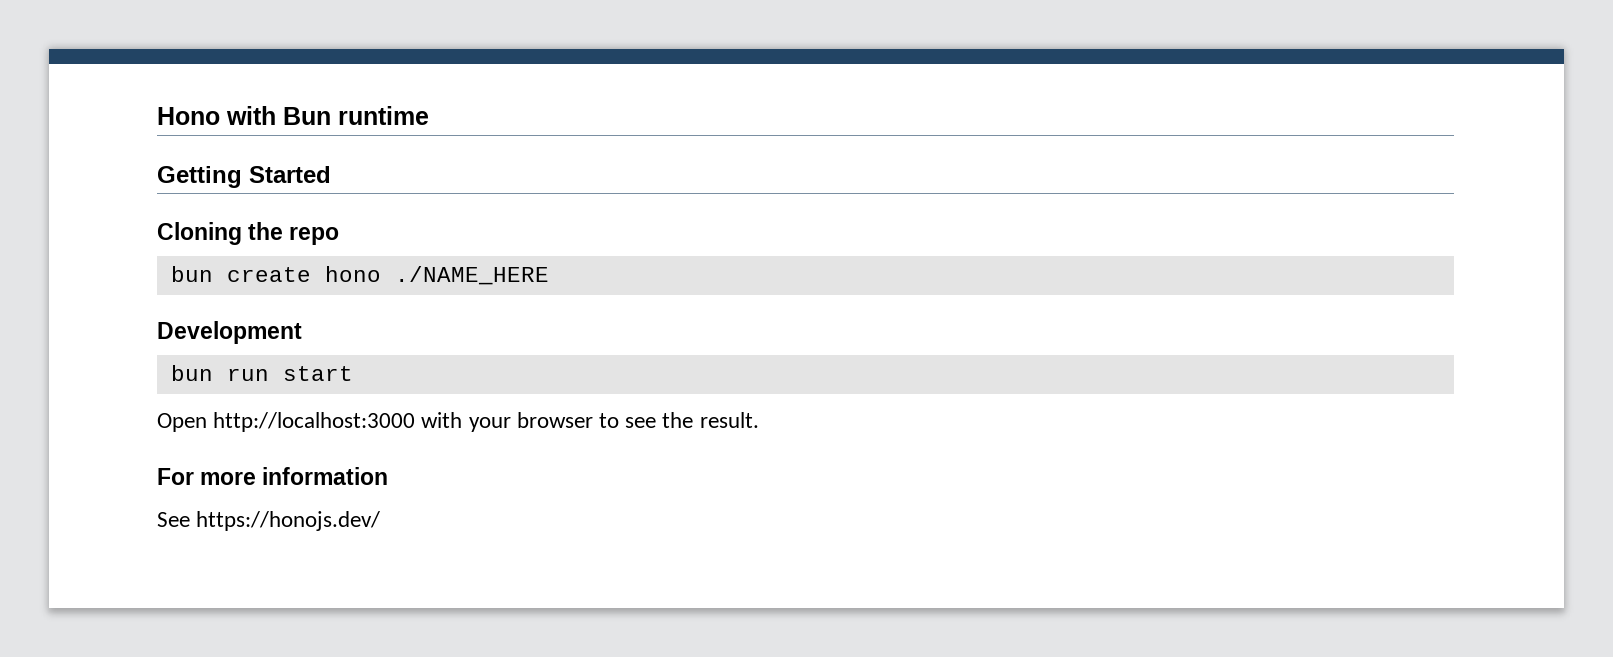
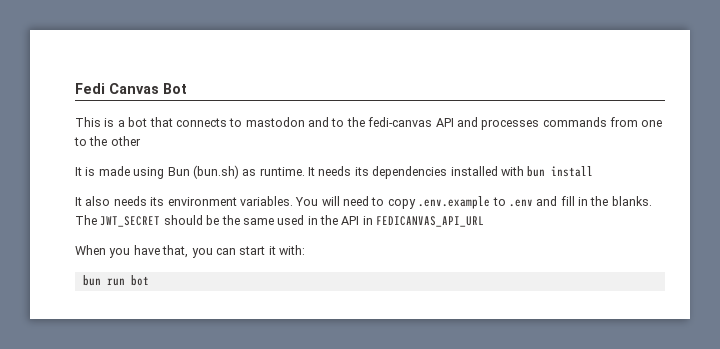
[157,106,429,125] [157,166,331,188] [157,222,340,245] [170,266,549,285] [157,321,302,344] [170,365,353,381] [157,412,759,432] [157,467,389,485] [157,511,381,531] Hono with Bun runtime // Getting Started // Cloning the repo // bun create hono ./NAME_HERE // Development // bun run start // Open http://localhost:3000 with your browser to see the result. // For more information // See https://honojs.dev/ -> [75,83,187,94] [75,117,663,130] [74,136,141,146] [75,165,594,179] [75,196,652,209] [75,215,485,227] [75,245,305,258] [82,275,149,286] Fedi Canvas Bot // This is a bot that connects to mastodon and to the fedi-canvas API and processes commands from one to the other // It is made using Bun (bun.sh) as runtime. It needs its dependencies installed with bun install // It also needs its environment variables. You will need to copy .env.example to .env and fill in the blanks. The JWT_SECRET should be the same used in the API in FEDICANVAS_API_URL // When you have that, you can start it with: // bun run bot

